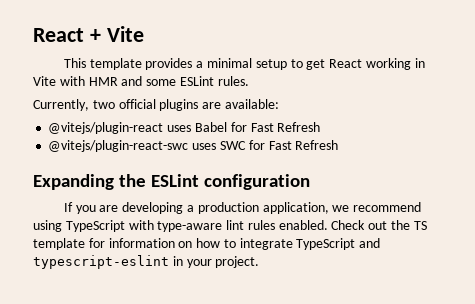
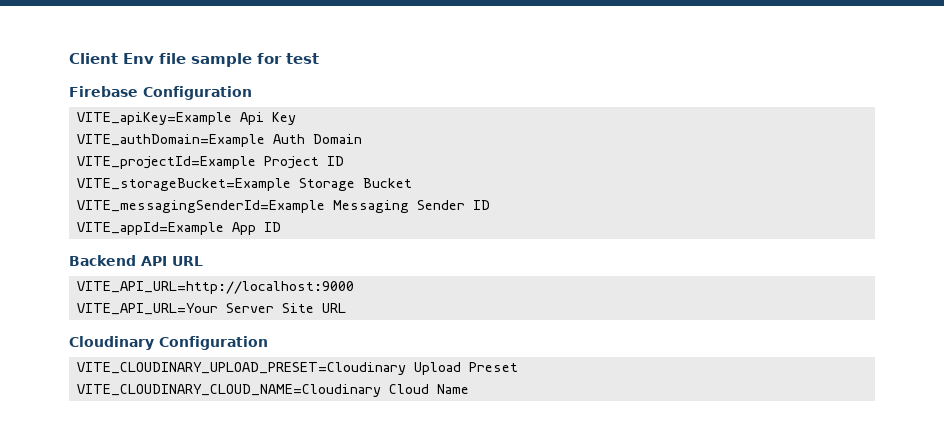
[33,26,144,42] [63,58,425,70] [33,76,249,86] [33,99,279,111] [48,122,321,134] [48,140,339,152] [33,174,311,190] [63,202,422,214] [33,220,427,232] [33,238,381,250] [33,255,260,269] React + Vite // This template provides a minimal setup to get React working in Vite with HMR and some ESLint rules. // Currently, two official plugins are available: // @vitejs/plugin-react uses Babel for Fast Refresh // @vitejs/plugin-react-swc uses SWC for Fast Refresh // Expanding the ESLint configuration // If you are developing a production application, we recommend using TypeScript with type-aware lint rules enabled. Check out the TS template for information on how to integrate TypeScript and typescript-eslint in your project. -> [69,53,319,67] [69,86,252,100] [77,112,297,125] [77,134,363,147] [77,156,345,169] [77,178,413,191] [77,200,491,213] [77,222,282,235] [69,255,203,266] [77,281,355,294] [77,303,347,315] [69,336,268,350] [77,362,519,375] [77,384,470,397] Client Env file sample for test // Firebase Configuration // VITE_apiKey=Example Api Key // VITE_authDomain=Example Auth Domain // VITE_projectId=Example Project ID // VITE_storageBucket=Example Storage Bucket // VITE_messagingSenderId=Example Messaging Sender ID // VITE_appId=Example App ID // Backend API URL // VITE_API_URL=http://localhost:9000 // VITE_API_URL=Your Server Site URL // Cloudinary Configuration // VITE_CLOUDINARY_UPLOAD_PRESET=Cloudinary Upload Preset // VITE_CLOUDINARY_CLOUD_NAME=Cloudinary Cloud Name

